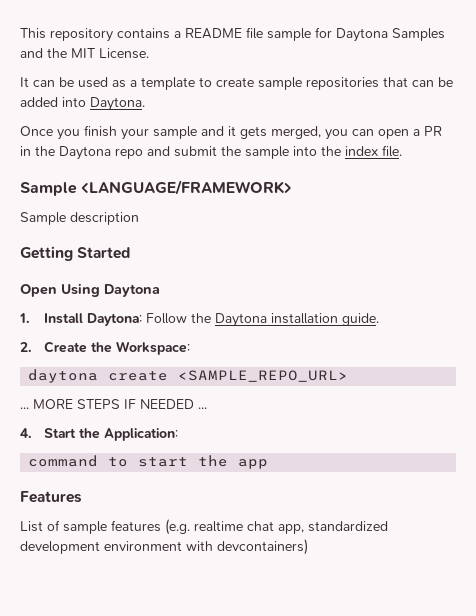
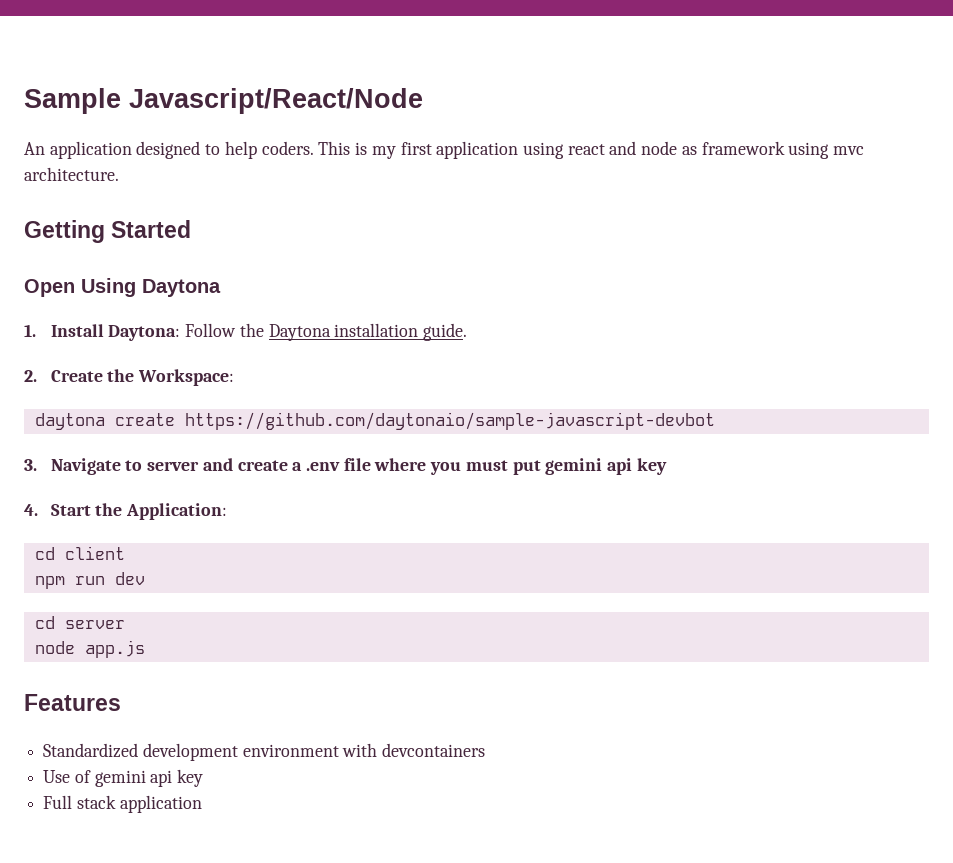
[20,27,445,42] [20,48,149,59] [20,77,453,90] [20,97,145,111] [20,125,442,140] [20,145,402,160] [20,180,293,196] [20,212,139,225] This repository contains a README file sample for Daytona Samples and the MIT License. // It can be used as a template to create sample repositories that can be added into Daytona. // Once you finish your sample and it gets merged, you can open a PR in the Daytona repo and submit the sample into the index file. // Sample <LANGUAGE/FRAMEWORK> // Sample description -> [24,88,423,114] [24,141,865,159] [24,167,119,181] Sample Javascript/React/Node // An application designed to help coders. This is my first application using react and node as framework using mvc architecture.
[178,370,349,382] [20,399,207,409] [20,428,178,441] [28,455,269,469] [20,491,82,503] [20,519,388,535] [20,539,308,555] <SAMPLE_REPO_URL> // ... MORE STEPS IF NEEDED ... // 4. Start the Application: // command to start the app // Features // List of sample features (e.g. realtime chat app, standardized development environment with devcontainers) -> [184,412,715,430] [24,458,667,475] [24,503,228,520] [34,546,125,560] [34,572,145,589] [34,616,125,629] [34,640,145,658] [24,694,121,711] [43,743,486,761] [43,769,204,787] [43,795,202,813] https://github.com/daytonaio/sample-javascript-devbot // 3. Navigate to server and create a .env file where you must put gemini api key // 4. Start the Application: // cd client // npm run dev // cd server // node app.js // Features // Standardized development environment with devcontainers // Use of gemini api key // Full stack application

